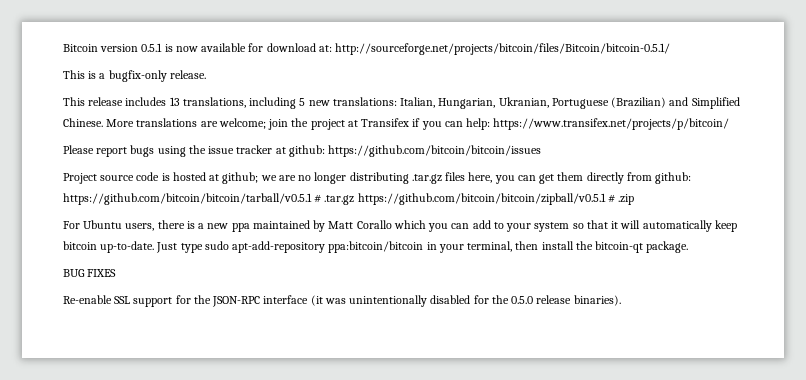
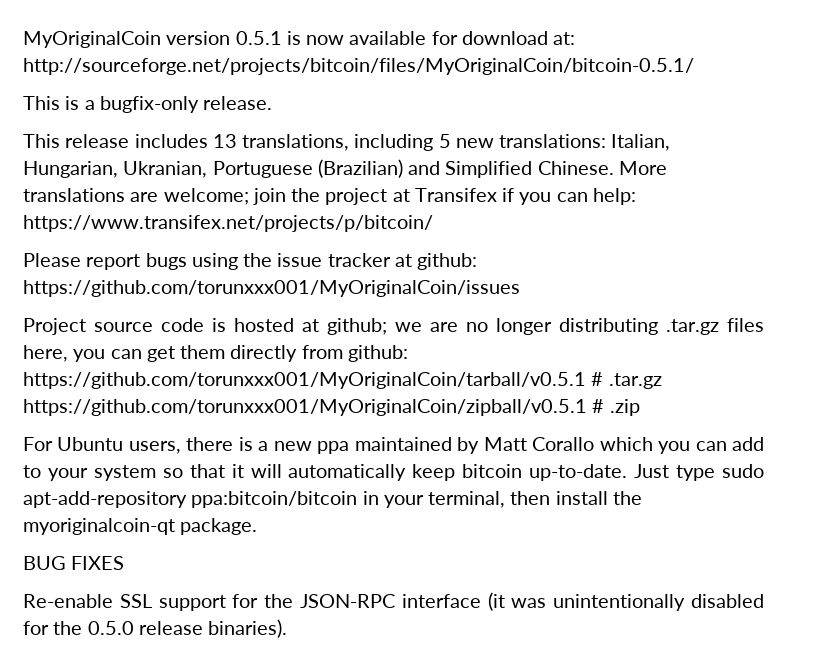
[63,44,98,52] Bitcoin -> [23,31,161,48] MyOriginalCoin
[335,43,671,55] http://sourceforge.net/projects/bitcoin/files/Bitcoin/bitcoin-0.5.1/ -> [23,58,694,75] http://sourceforge.net/projects/bitcoin/files/MyOriginalCoin/bitcoin-0.5.1/
[328,145,542,157] https://github.com/bitcoin/bitcoin/issues -> [23,280,520,297] https://github.com/torunxxx001/MyOriginalCoin/issues
[63,193,312,205] https://github.com/bitcoin/bitcoin/tarball/v0.5.1 -> [23,372,586,389] https://github.com/torunxxx001/MyOriginalCoin/tarball/v0.5.1
[357,193,606,205] https://github.com/bitcoin/bitcoin/zipball/v0.5.1 -> [23,399,587,416] https://github.com/torunxxx001/MyOriginalCoin/zipball/v0.5.1
[595,241,644,253] bitcoin-qt -> [23,518,175,535] myoriginalcoin-qt

